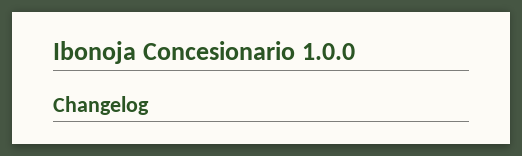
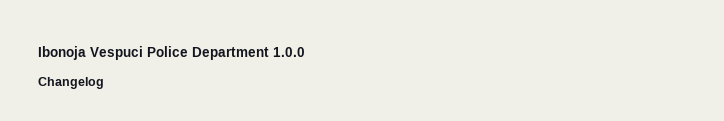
[142,41,295,60] Concesionario -> [90,46,269,60] Vespuci Police Department

